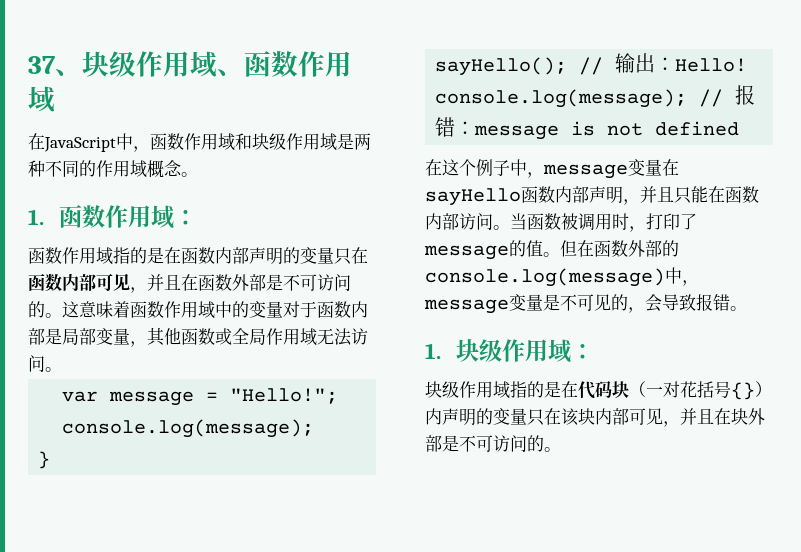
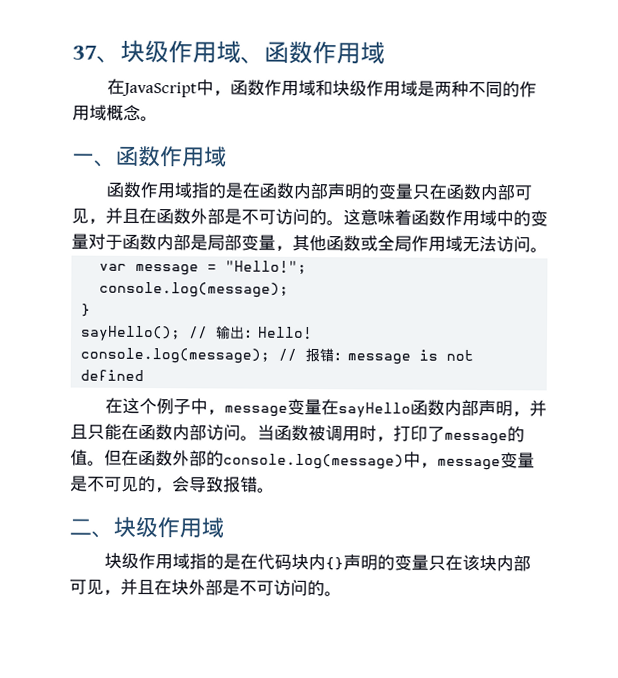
[28,205,197,229] 1.函数作用域： -> [72,145,227,168] 一、函数作用域
[425,339,594,363] 1.块级作用域： -> [69,516,224,539] 二、块级作用域
[629,381,772,400] [425,408,442,425] （一对花括号{}）内 -> [307,553,344,571] 内{}

